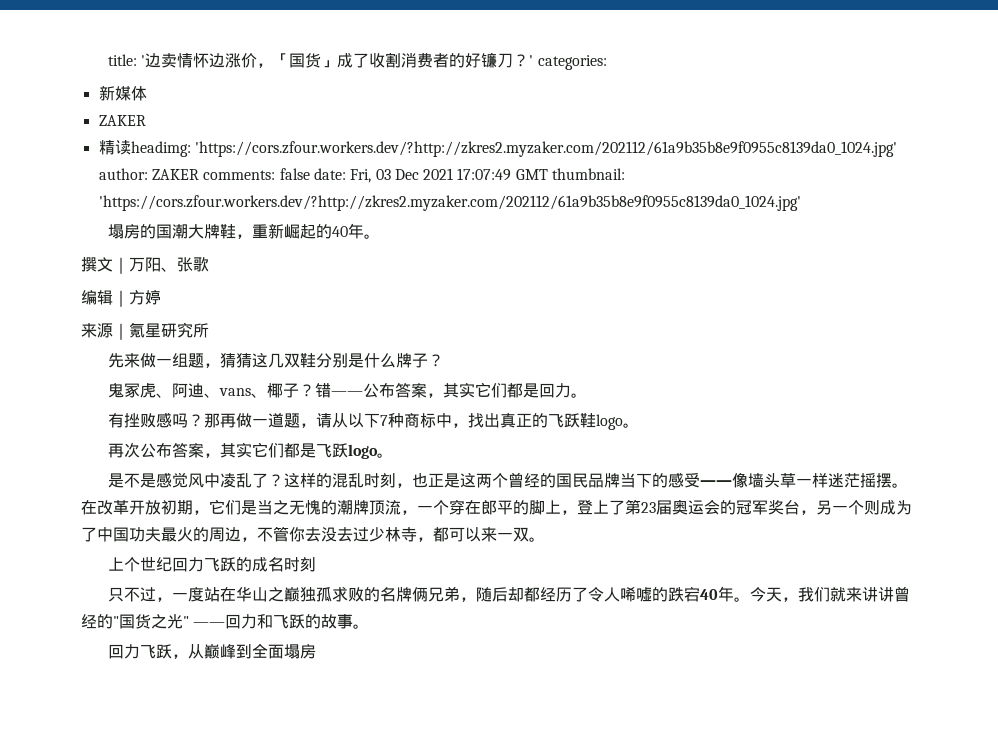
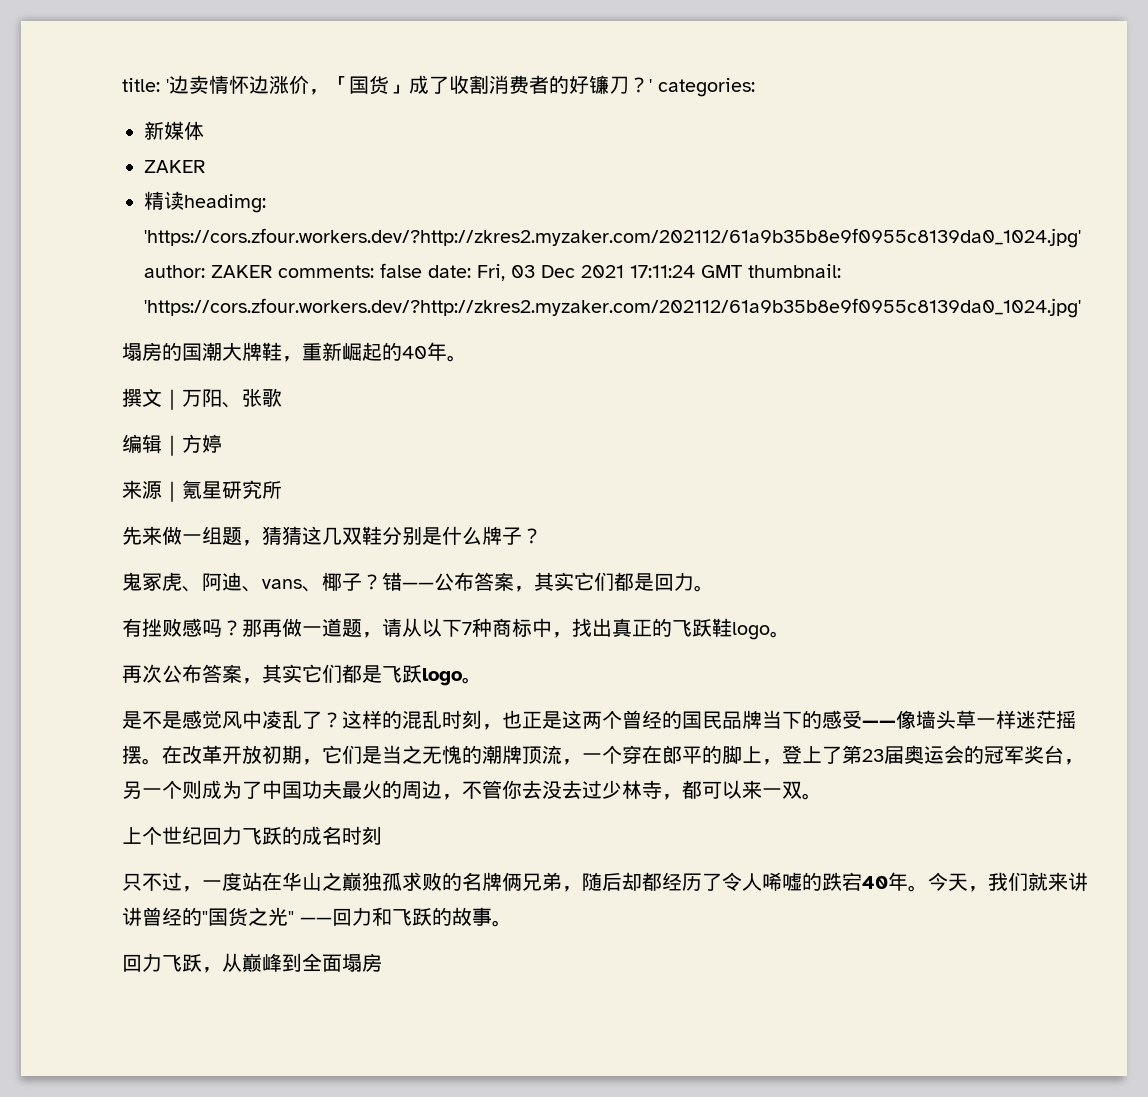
[457,168,512,181] 17:07:49 -> [630,265,695,278] 17:11:24

